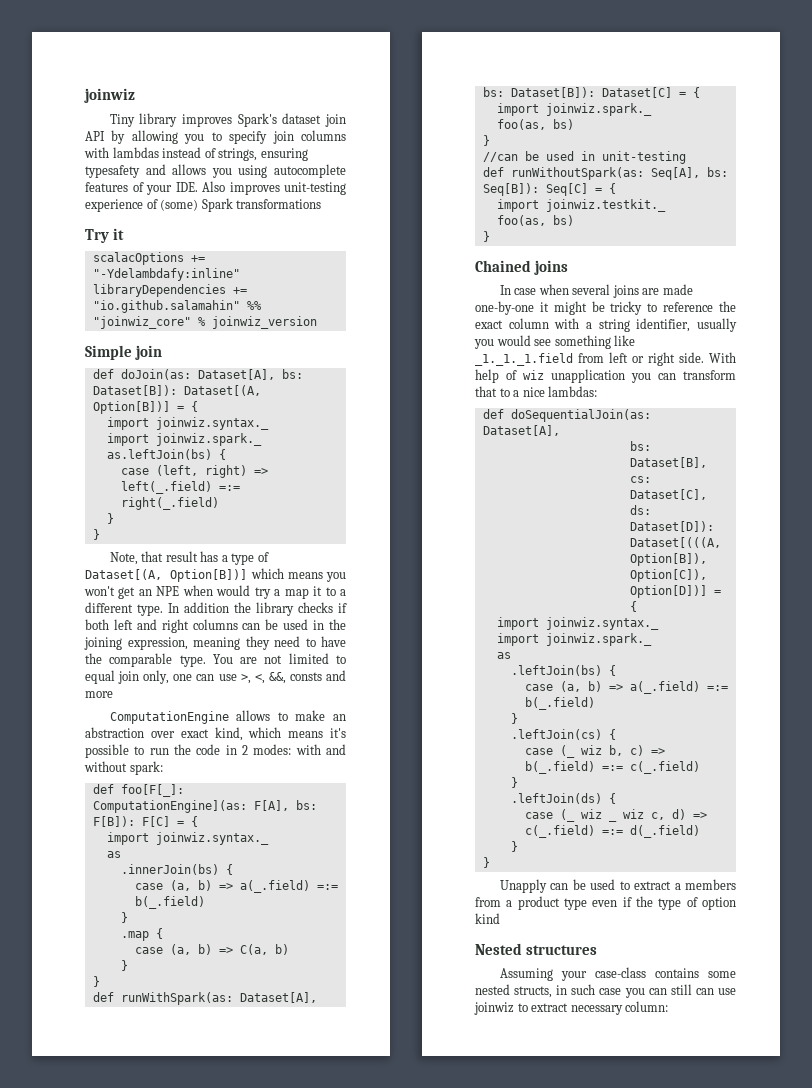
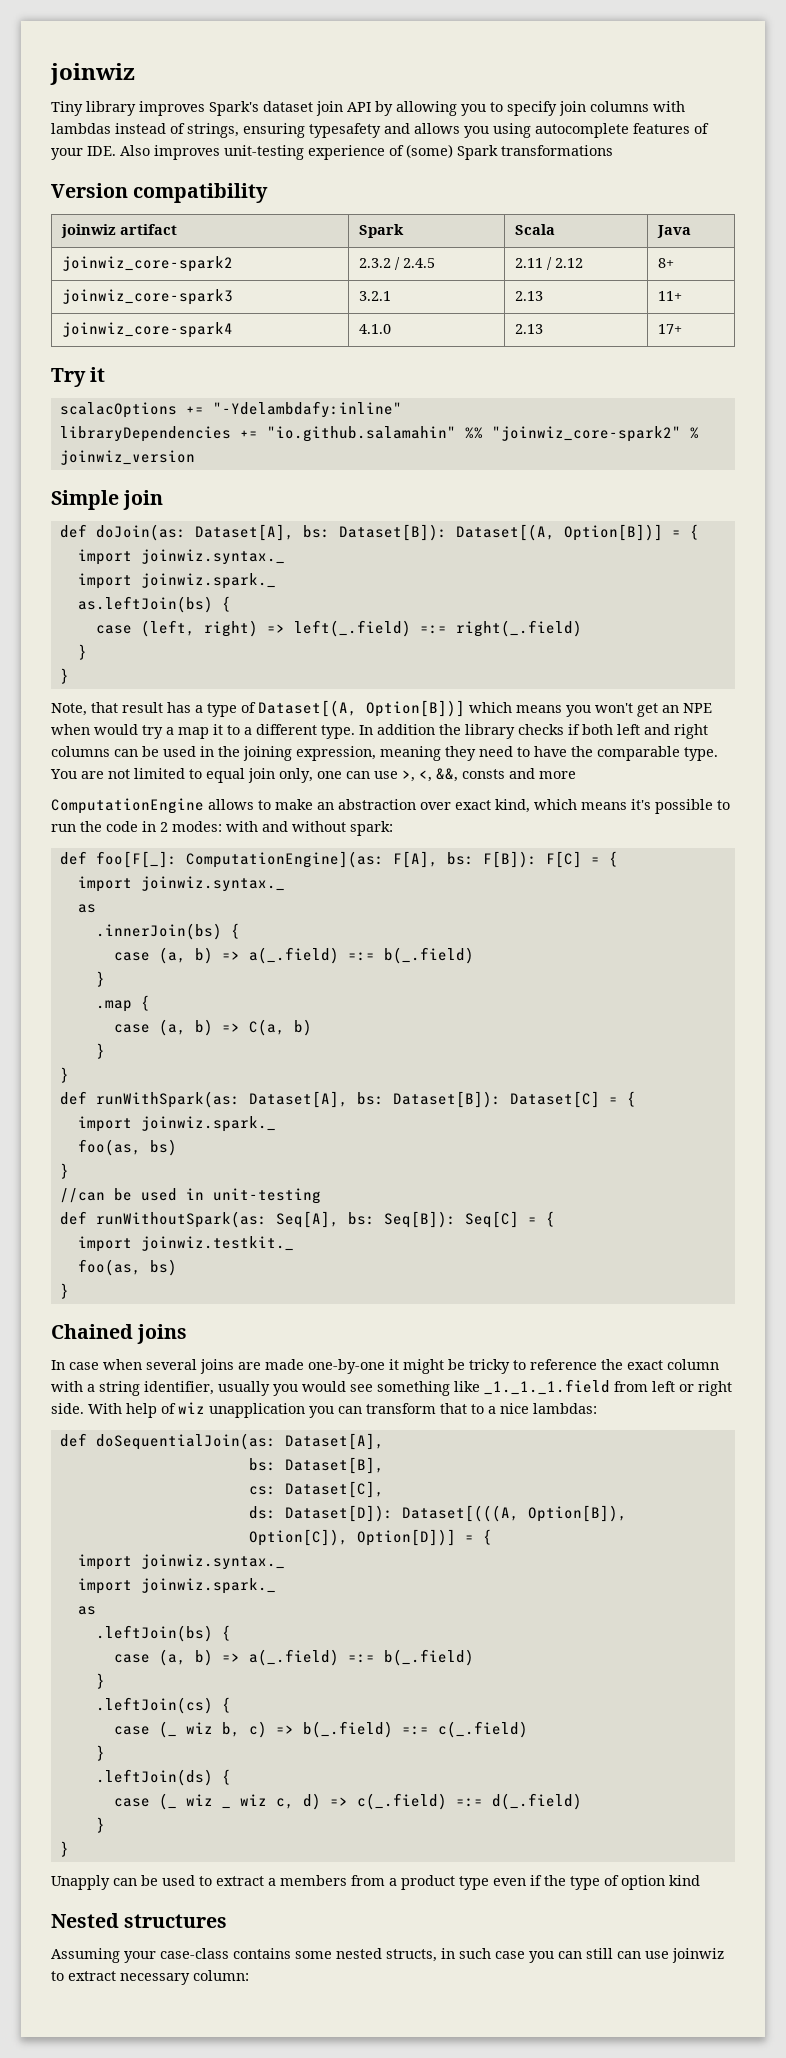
(322, 204) none -> [51,183,269,203] [61,224,178,238] [359,224,405,238] [515,224,556,235] [657,225,692,238] [62,256,234,272] [359,257,436,270] [515,257,584,270] [658,258,675,268] [62,289,234,305] [359,291,392,301] [515,291,544,301] [658,291,683,301] [62,322,234,338] [359,324,392,334] [515,324,544,334] [658,324,683,334] // Version compatibility // joinwiz artifact | Spark | Scala | Java // joinwiz_core-spark2 | 2.3.2 / 2.4.5 | 2.11 / 2.12 | 8+ // joinwiz_core-spark3 | 3.2.1 | 2.13 | 11+ // joinwiz_core-spark4 | 4.1.0 | 2.13 | 17+
[92,316,191,329] "joinwiz_core" -> [491,426,681,442] "joinwiz_core-spark2"

